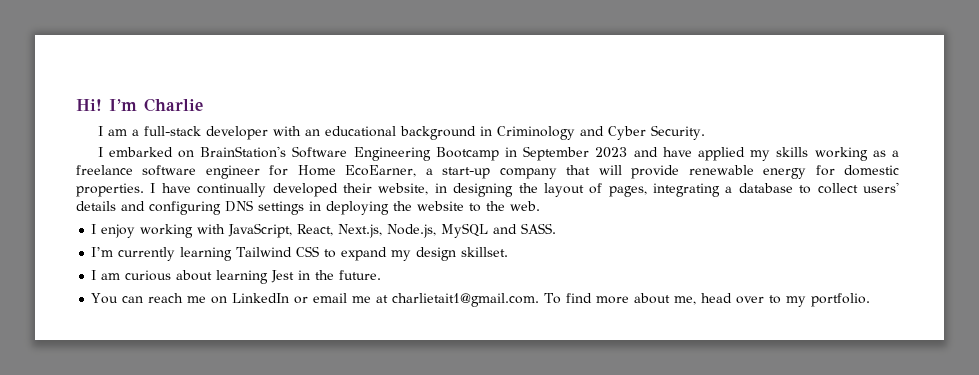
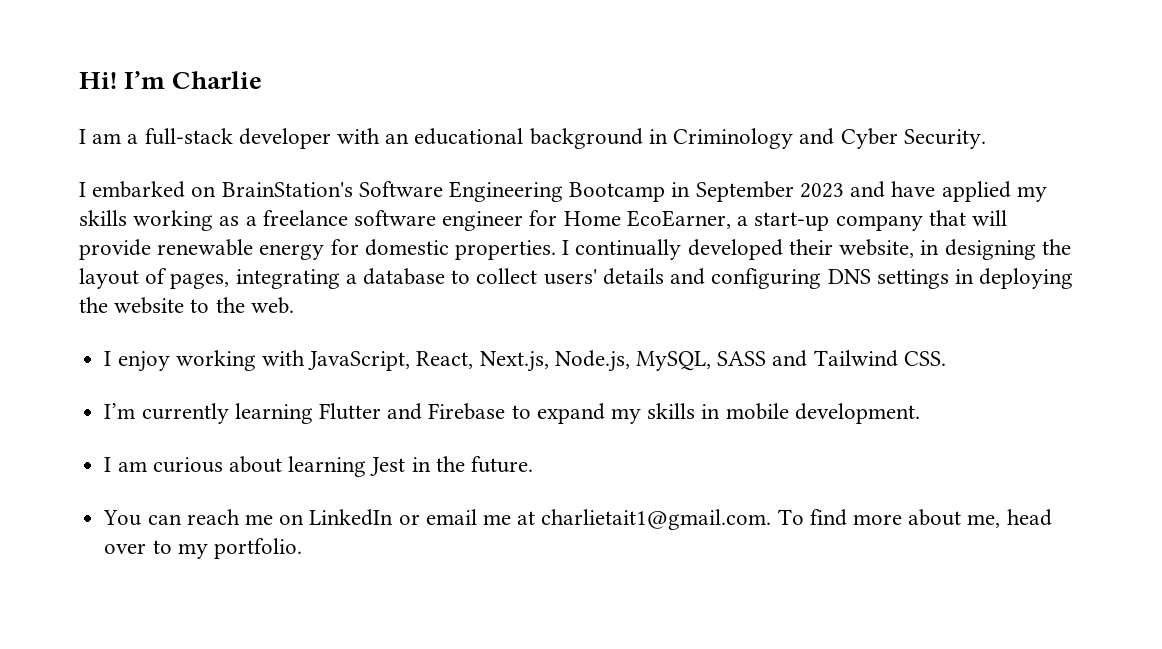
[161,183,191,193] have -> (570, 247) none
[441,223,557,238] [91,246,509,261] MySQL and SASS. // I’m currently learning Tailwind CSS to expand my design skillset. -> [635,350,946,371] [104,403,920,424] MySQL, SASS and Tailwind CSS. // I’m currently learning Flutter and Firebase to expand my skills in mobile development.

